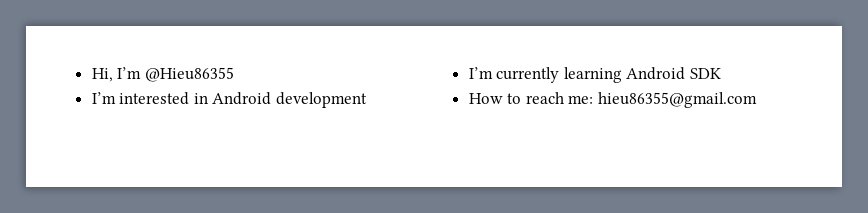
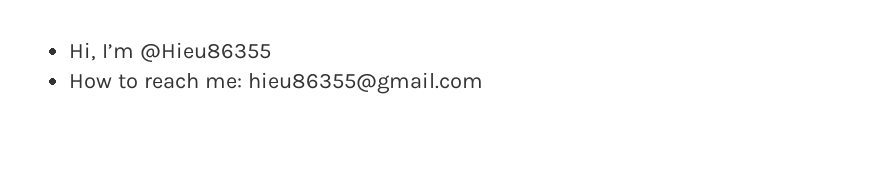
[91,92,368,108] [468,67,722,83] // I’m interested in Android development // I’m currently learning Android SDK -> (272, 52) none

